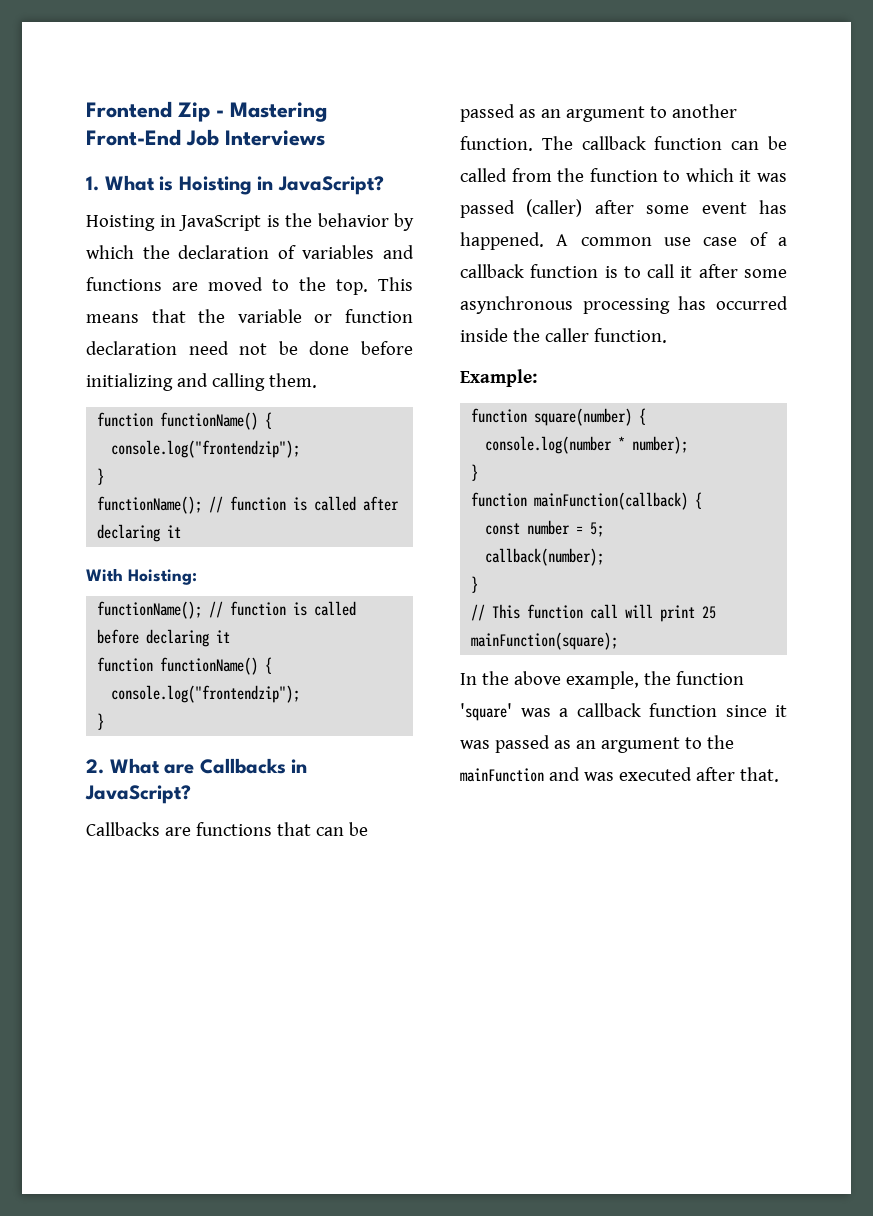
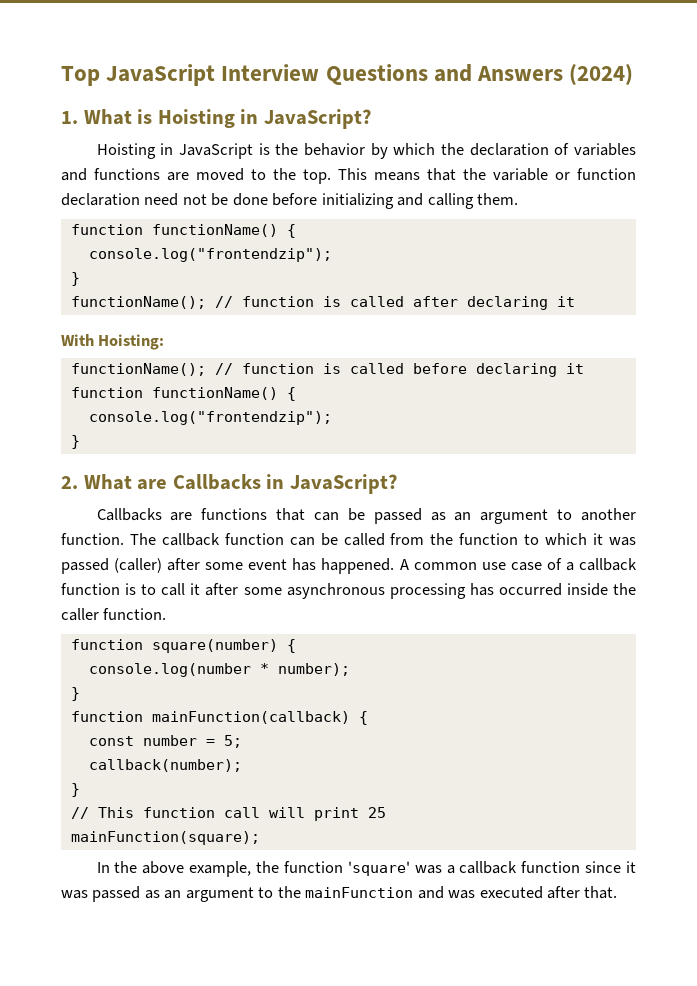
[86,101,327,122] [86,129,325,146] Frontend Zip - Mastering Front-End Job Interviews -> [61,64,634,86] Top JavaScript Interview Questions and Answers (2024)
[460,369,537,387] // Example: -> (167, 614) none

